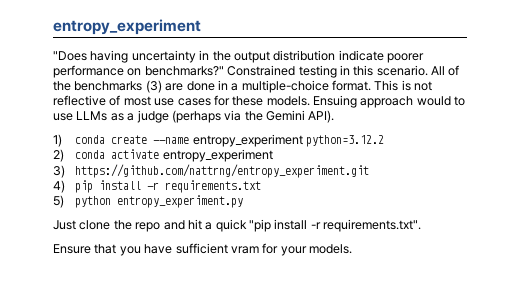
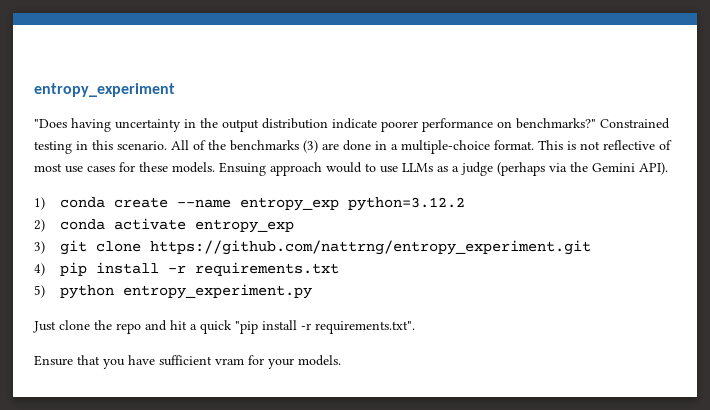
[192,134,303,147] entropy_experiment -> [239,197,339,211] entropy_exp
[162,149,273,162] entropy_experiment -> [194,219,294,233] entropy_exp
(65, 171) none -> [59,240,141,255] git clone

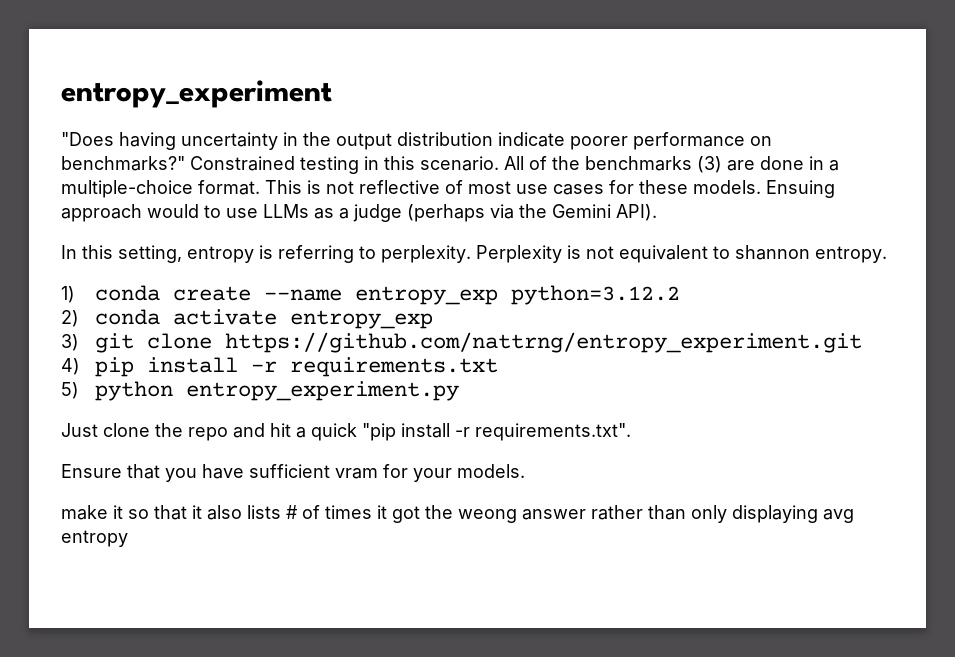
(668, 168) none -> [61,245,887,263] // In this setting, entropy is referring to perplexity. Perplexity is not equivalent to shannon entropy.
(341, 360) none -> [61,505,854,523] [61,530,128,547] // make it so that it also lists # of times it got the weong answer rather than only displaying avg entropy

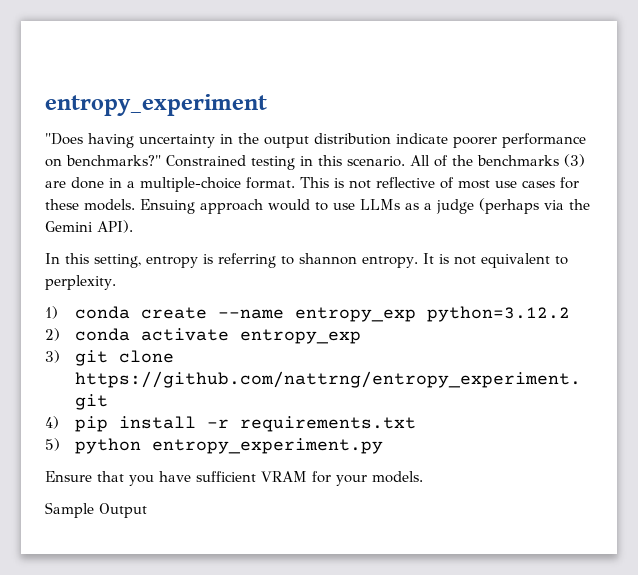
[381,245,562,263] perplexity. Perplexity -> [299,253,434,268] shannon entropy. It
[735,245,887,263] shannon entropy. -> [45,275,116,290] perplexity.
[61,423,631,441] // Just clone the repo and hit a quick "pip install -r requirements.txt". -> (383, 446) none
[335,468,378,479] vram -> [261,471,307,482] VRAM
[61,505,854,523] [61,530,128,547] make it so that it also lists # of times it got the weong answer rather than only displaying avg entropy -> [45,502,147,518] Sample Output

